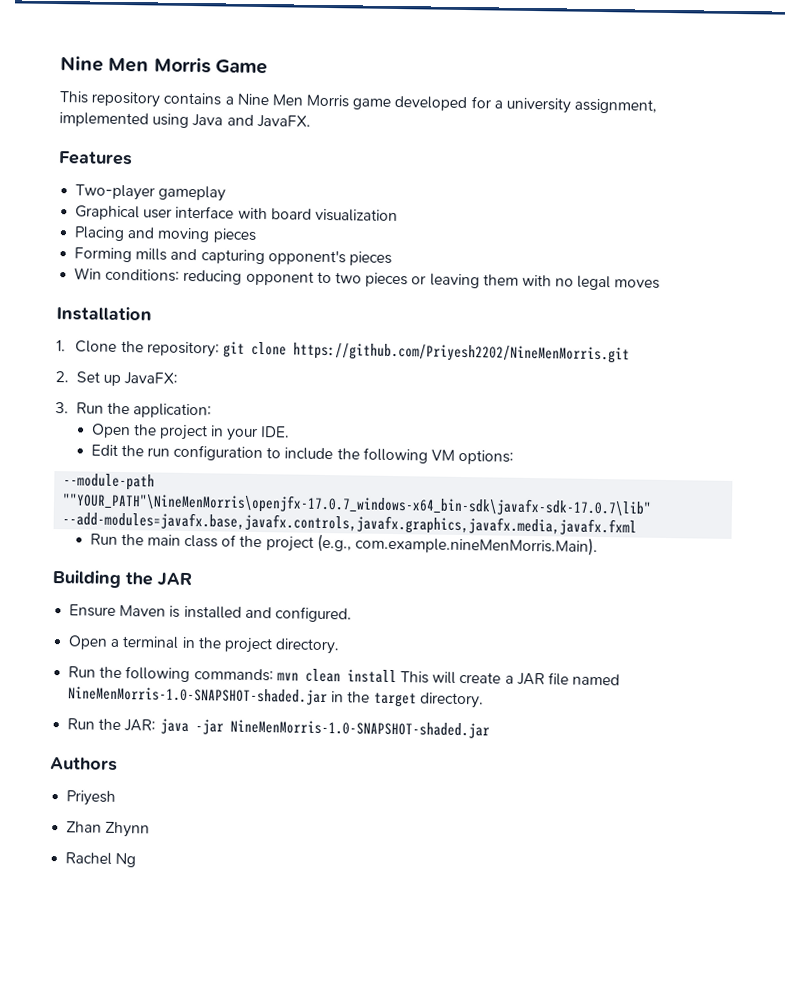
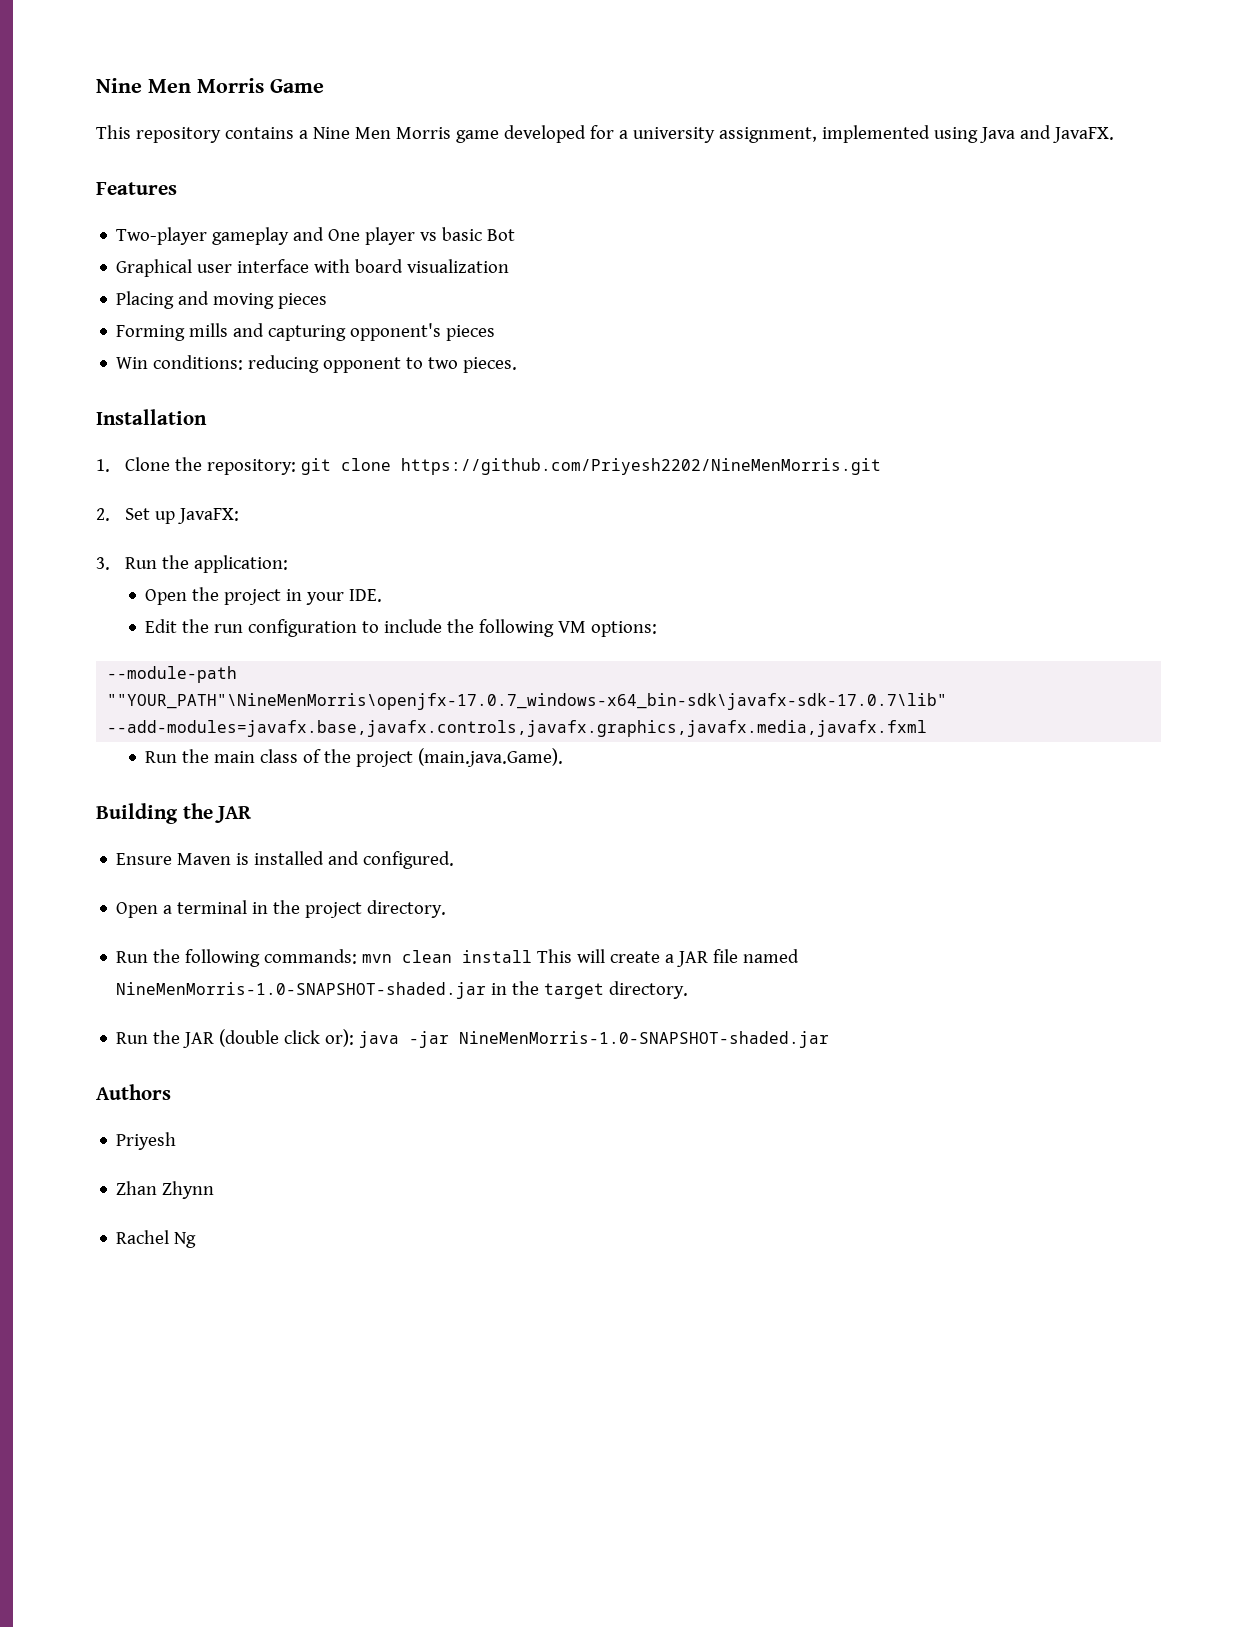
(227, 193) none -> [293,227,516,245] and One player vs basic Bot
[365,272,661,291] pieces or leaving them with no legal moves -> [463,357,518,373] pieces.
[316,533,599,557] (e.g., com.example.nineMenMorris.Main). -> [418,748,564,767] (main.java.Game).
[124,719,157,732] JAR: -> [183,1029,355,1048] JAR (double click or):

